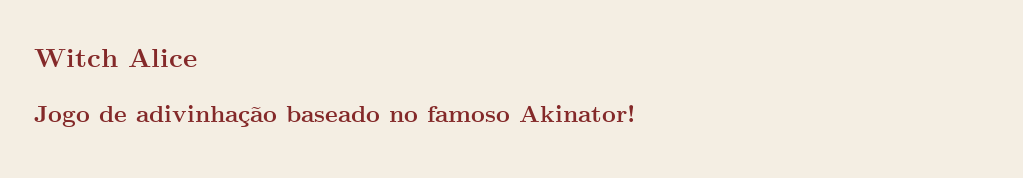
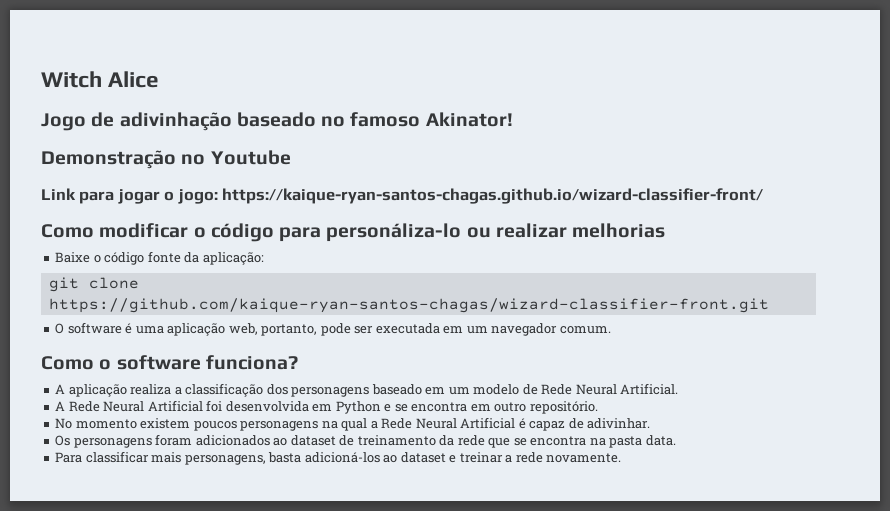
(635, 113) none -> [41,150,291,169] [41,188,764,204] [41,223,666,242] [55,251,264,265] [48,277,139,292] [48,298,769,313] [55,322,611,336] [41,355,298,370] [55,383,679,397] [55,400,598,414] [55,417,651,431] [55,434,676,448] [55,451,622,465] // Demonstração no Youtube // Link para jogar o jogo: https://kaique-ryan-santos-chagas.github.io/wizard-classifier-front/ // Como modificar o código para personáliza-lo ou realizar melhorias // Baixe o código fonte da aplicação: // git clone https://github.com/kaique-ryan-santos-chagas/wizard-classifier-front.git // O software é uma aplicação web, portanto, pode ser executada em um navegador comum. // Como o software funciona? // A aplicação realiza a classificação dos personagens baseado em um modelo de Rede Neural Artificial. // A Rede Neural Artificial foi desenvolvida em Python e se encontra em outro repositório. // No momento existem poucos personagens na qual a Rede Neural Artificial é capaz de adivinhar. // Os personagens foram adicionados ao dataset de treinamento da rede que se encontra na pasta data. // Para classificar mais personagens, basta adicioná-los ao dataset e treinar a rede novamente.

